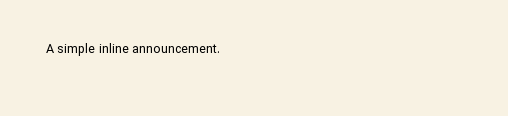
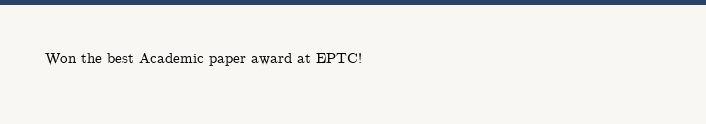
[46,43,221,56] A simple inline announcement. -> [45,53,362,66] Won the best Academic paper award at EPTC!

